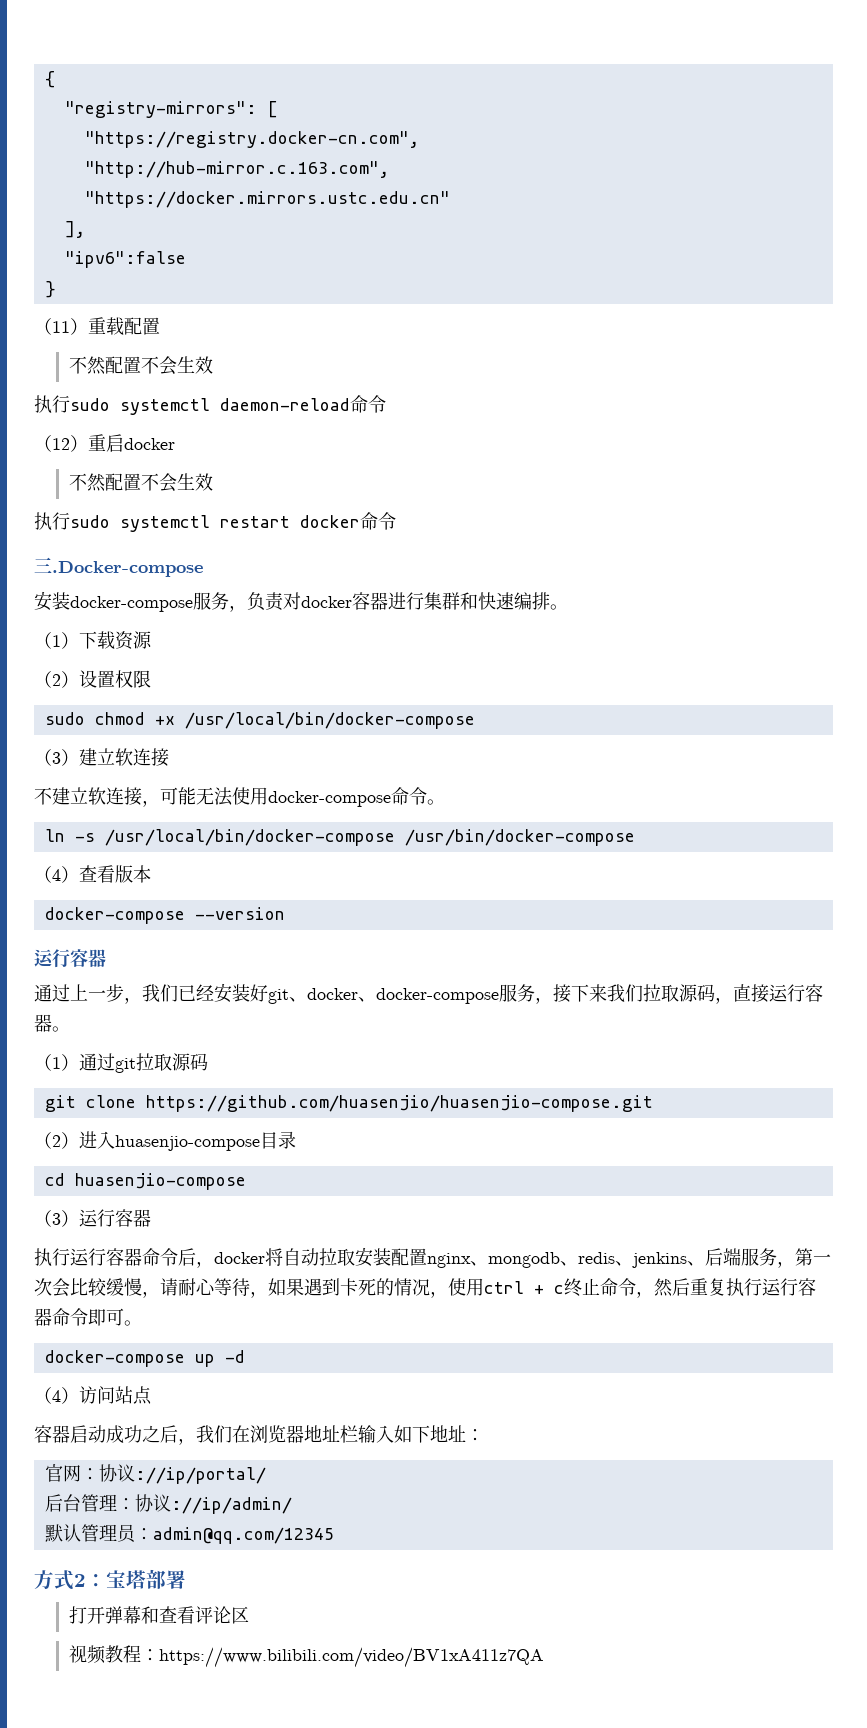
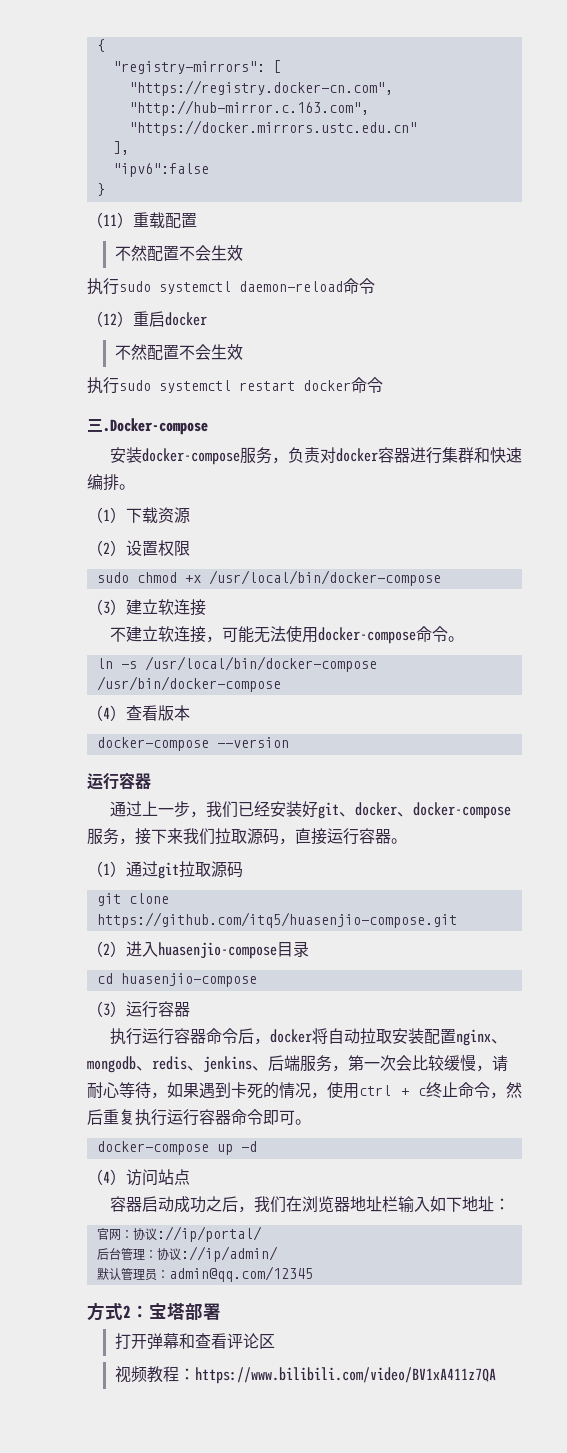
[145,1095,653,1112] https://github.com/huasenjio/huasenjio-compose.git -> [96,912,457,928] https://github.com/itq5/huasenjio-compose.git

